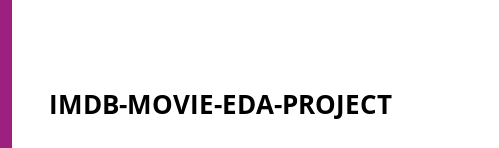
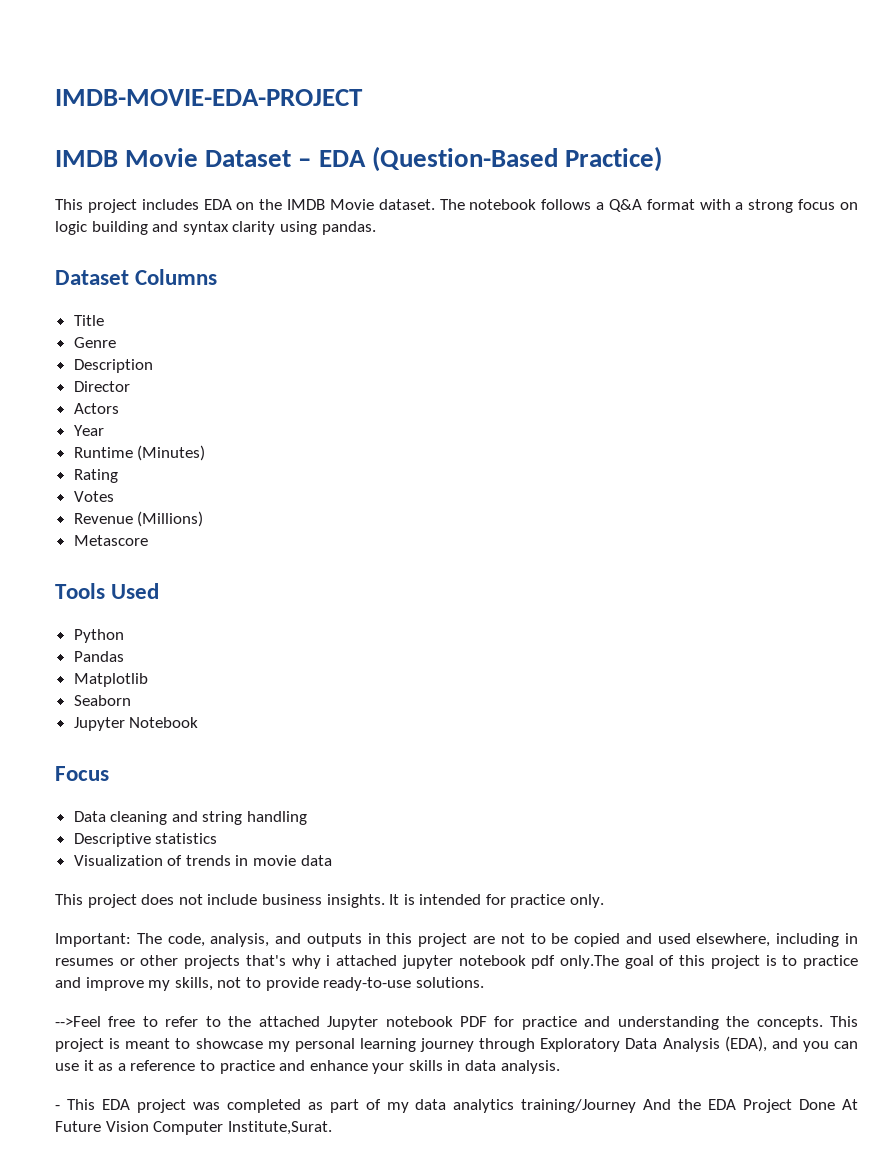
(392, 107) none -> [55,146,662,172] [55,199,859,213] [55,221,376,235] [55,269,218,285] [73,315,104,326] [73,337,116,348] [73,359,153,373] [73,381,130,392] [73,403,119,414] [73,425,104,436] [73,445,206,461] [73,469,118,483] [73,491,114,502] [73,511,204,527] [73,535,148,546] [55,583,160,599] [73,629,124,643] [73,651,124,662] [73,673,148,687] [73,695,131,706] [73,717,199,731] [55,766,109,781] [73,811,308,825] [73,833,218,847] [73,855,332,866] [55,894,605,908] [55,933,859,947] [55,955,858,969] [55,977,484,991] [55,1016,858,1030] [55,1036,858,1052] [55,1060,560,1074] [55,1099,859,1113] [55,1121,332,1135] // IMDB Movie Dataset – EDA (Question-Based Practice) // This project includes EDA on the IMDB Movie dataset. The notebook follows a Q&A format with a strong focus on logic building and syntax clarity using pandas. // Dataset Columns // Title // Genre // Description // Director // Actors // Year // Runtime (Minutes) // Rating // Votes // Revenue (Millions) // Metascore // Tools Used // Python // Pandas // Matplotlib // Seaborn // Jupyter Notebook // Focus // Data cleaning and string handling // Descriptive statistics // Visualization of trends in movie data // This project does not include business insights. It is intended for practice only. // Important: The code, analysis, and outputs in this project are not to be copied and used elsewhere, including in resumes or other projects that's why i attached jupyter notebook pdf only.The goal of this project is to practice and improve my skills, not to provide ready-to-use solutions. // -->Feel free to refer to the attached Jupyter notebook PDF for practice and understanding the concepts. This project is meant to showcase my personal learning journey through Exploratory Data Analysis (EDA), and you can use it as a reference to practice and enhance your skills in data analysis. // - This EDA project was completed as part of my data analytics training/Journey And the EDA Project Done At Future Vision Computer Institute,Surat.

